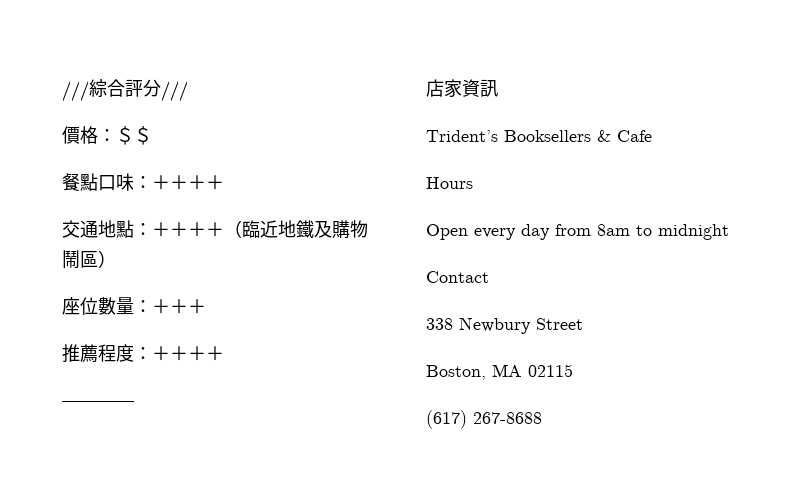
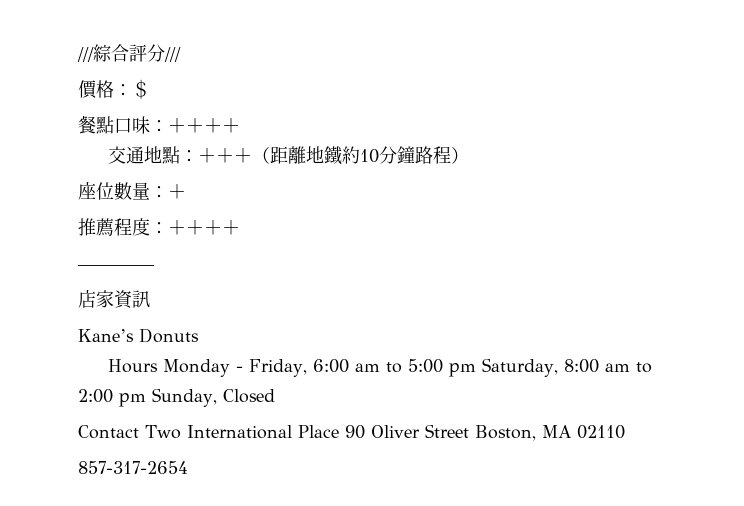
[134,126,152,145] ＄ -> (150, 89) none
[206,220,368,239] [62,250,98,268] ＋（臨近地鐵及購物鬧區 -> [251,146,451,165] （距離地鐵約10分鐘路程
[170,299,206,314] ＋＋ -> (186, 191) none
[426,130,652,142] [426,177,473,189] [426,224,729,240] [426,271,489,283] [426,317,531,334] Trident’s Booksellers & Cafe // Hours // Open every day from 8am to midnight // Contact // 338 Newbury -> [78,328,199,343] [107,358,652,377] [78,388,275,407] [78,425,420,439] Kane’s Donuts // Hours Monday - Friday, 6:00 am to 5:00 pm Saturday, 8:00 am to 2:00 pm Sunday, Closed // Contact Two International Place 90 Oliver
(583, 324) // -> (469, 431) none
[528,364,573,377] [426,410,542,429] 02115 // (617) 267-8688 -> [576,425,625,439] [78,461,188,474] 02110 // 857-317-2654

